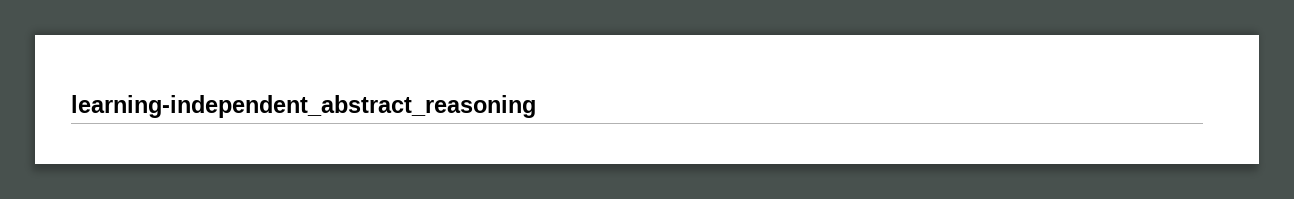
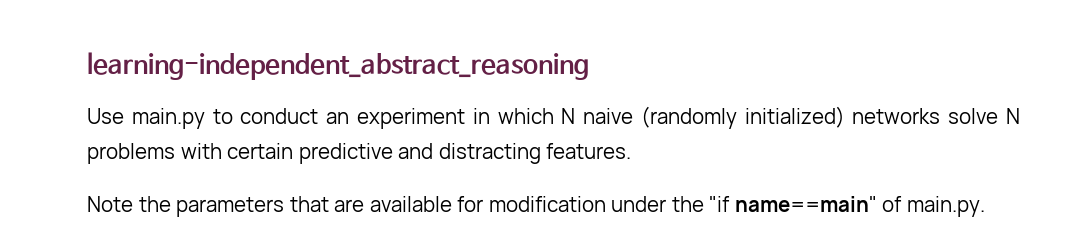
(536, 106) none -> [87,106,1021,129] [87,143,632,164] [87,196,985,217] // Use main.py to conduct an experiment in which N naive (randomly initialized) networks solve N problems with certain predictive and distracting features. // Note the parameters that are available for modification under the "if name==main" of main.py.

